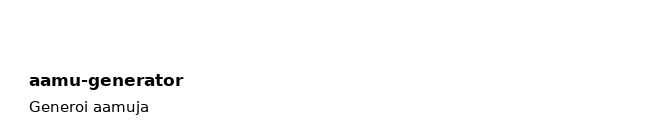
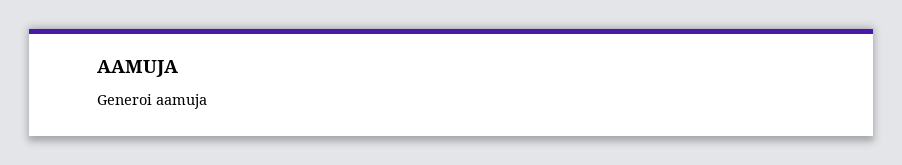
[29,74,184,90] aamu-generator -> [97,60,178,77] AAMUJA

